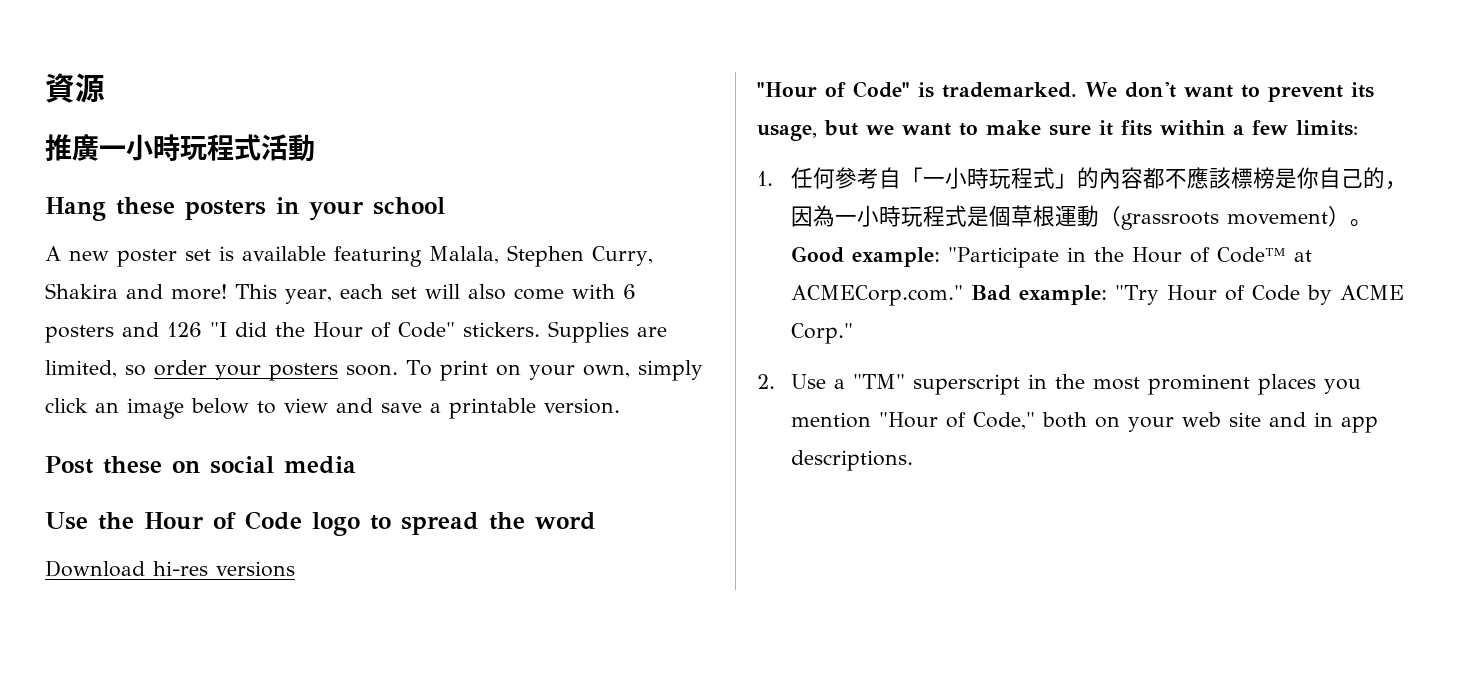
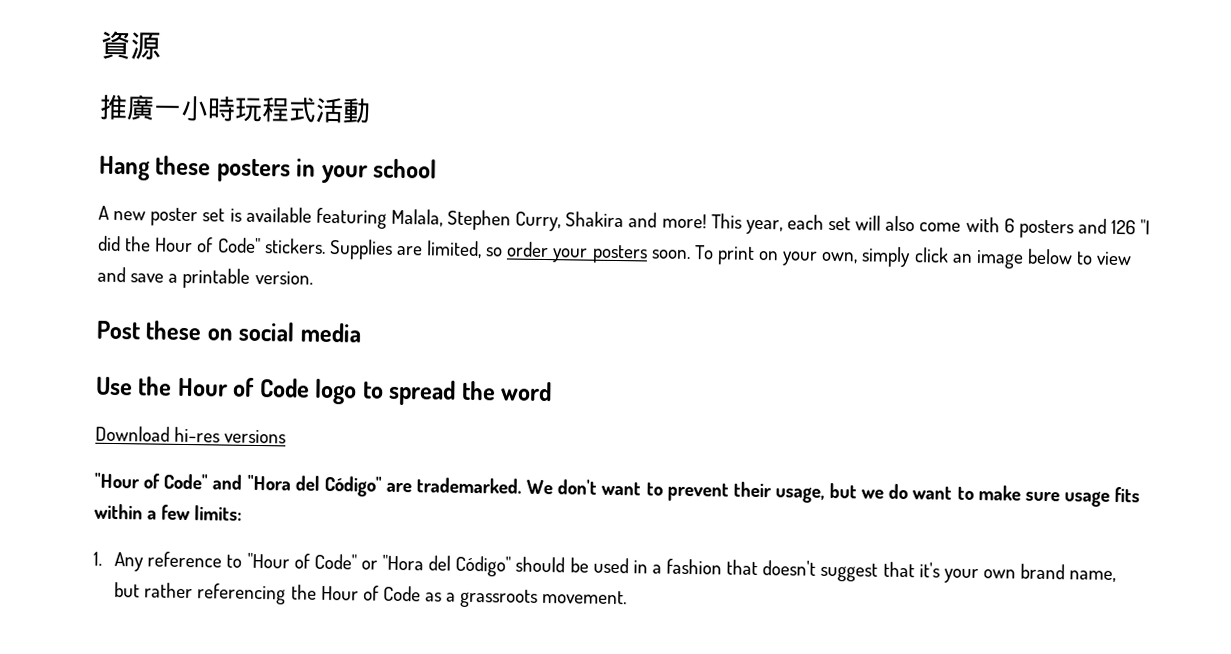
[918,82,934,98] is -> [212,474,412,497] and "Hora del Código" are
[1350,82,1374,98] its -> [732,481,772,498] their
(894, 130) none -> [888,483,909,500] do
[1099,120,1113,136] it -> [1063,491,1110,507] usage
[790,167,1407,190] [790,205,1372,230] [790,246,1312,268] [790,285,1404,306] [790,323,853,344] [757,374,1361,395] [790,412,1378,433] [790,450,913,471] 任何參考自「一小時玩程式」的內容都不應該標榜是你自己的，因為一小時玩程式是個草根運動（grassroots movement）。Good example: "Participate in the Hour of Code™ at ACMECorp.com." Bad example: "Try Hour of Code by ACME Corp." // 2. Use a "TM" superscript in the most prominent places you mention "Hour of Code," both on your web site and in app descriptions. -> [114,551,1117,584] [114,582,628,608] Any reference to "Hour of Code" or "Hora del Código" should be used in a fashion that doesn't suggest that it's your own brand name, but rather referencing the Hour of Code as a grassroots movement.

